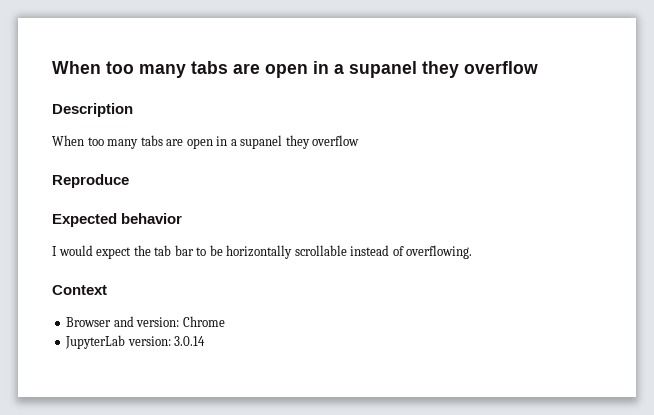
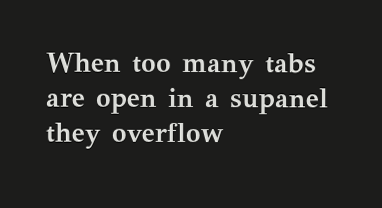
[52,103,133,117] [52,135,360,149] [52,174,129,188] [52,213,183,227] [52,245,473,259] [52,285,107,295] [66,316,225,327] [65,335,206,349] // Description // When too many tabs are open in a supanel they overflow // Reproduce // Expected behavior // I would expect the tab bar to be horizontally scrollable instead of overflowing. // Context // Browser and version: Chrome // JupyterLab version: 3.0.14 -> (224, 132) none

